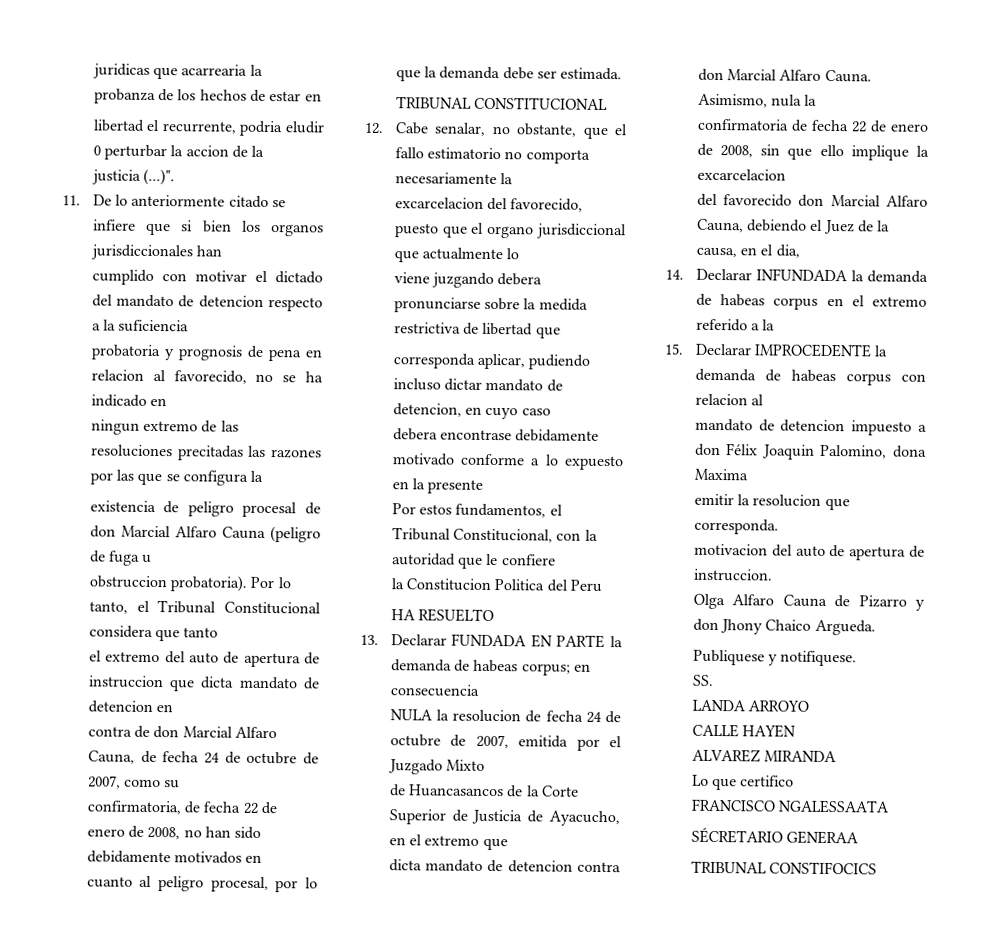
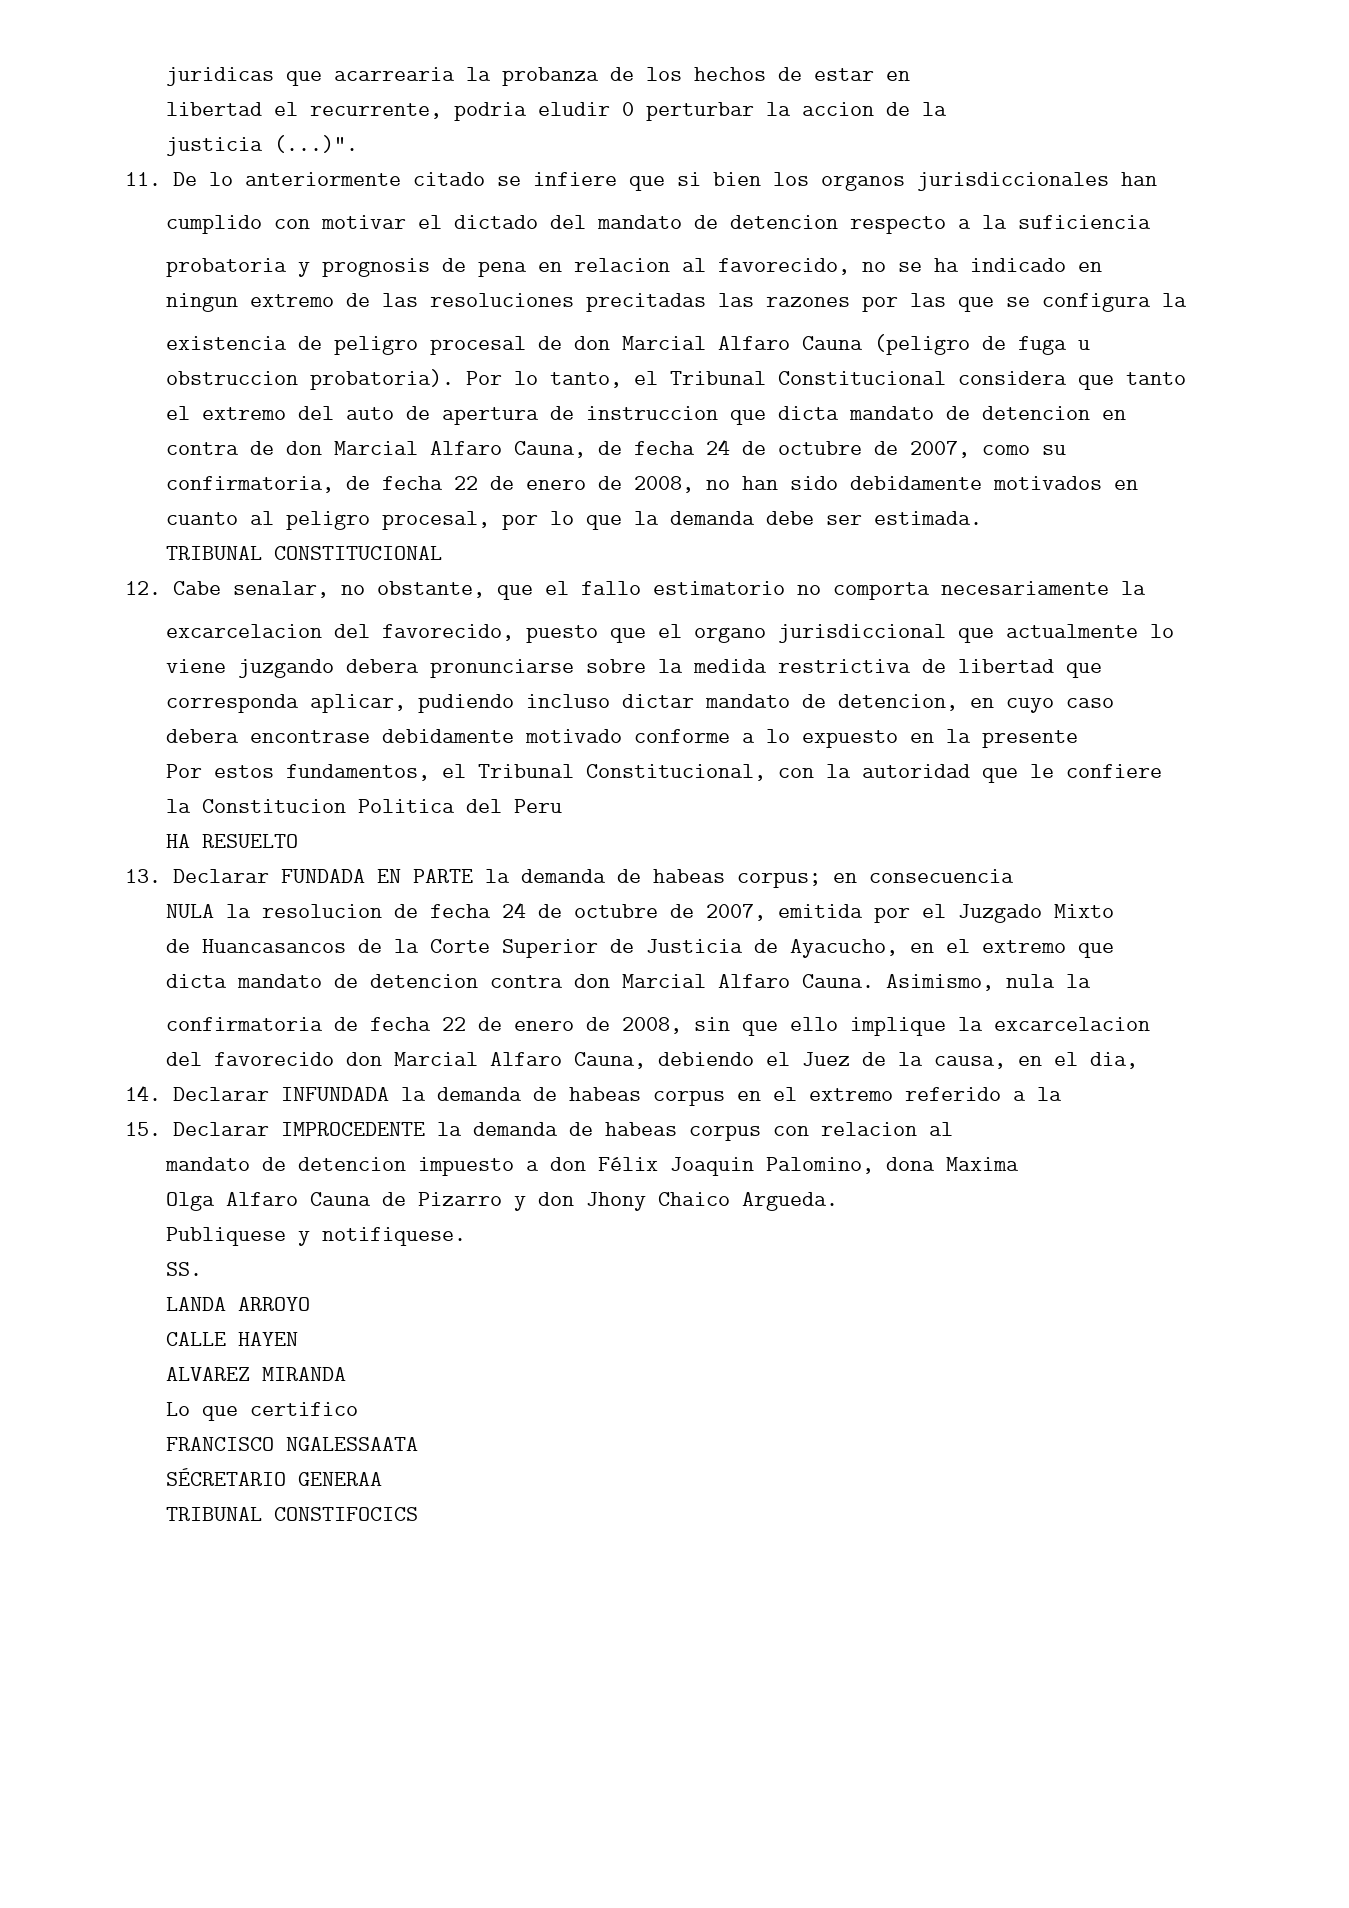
[693,493,850,511] [693,518,779,535] [693,543,925,561] [692,568,773,582] // emitir la resolucion que corresponda. // motivacion del auto de apertura de instruccion. -> (1019, 1164) none

